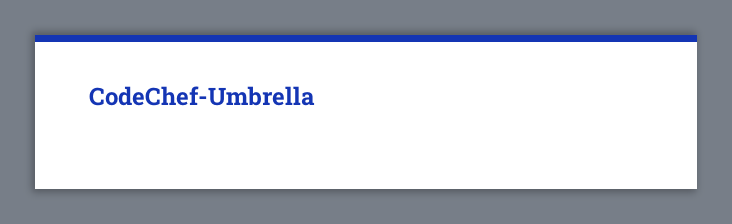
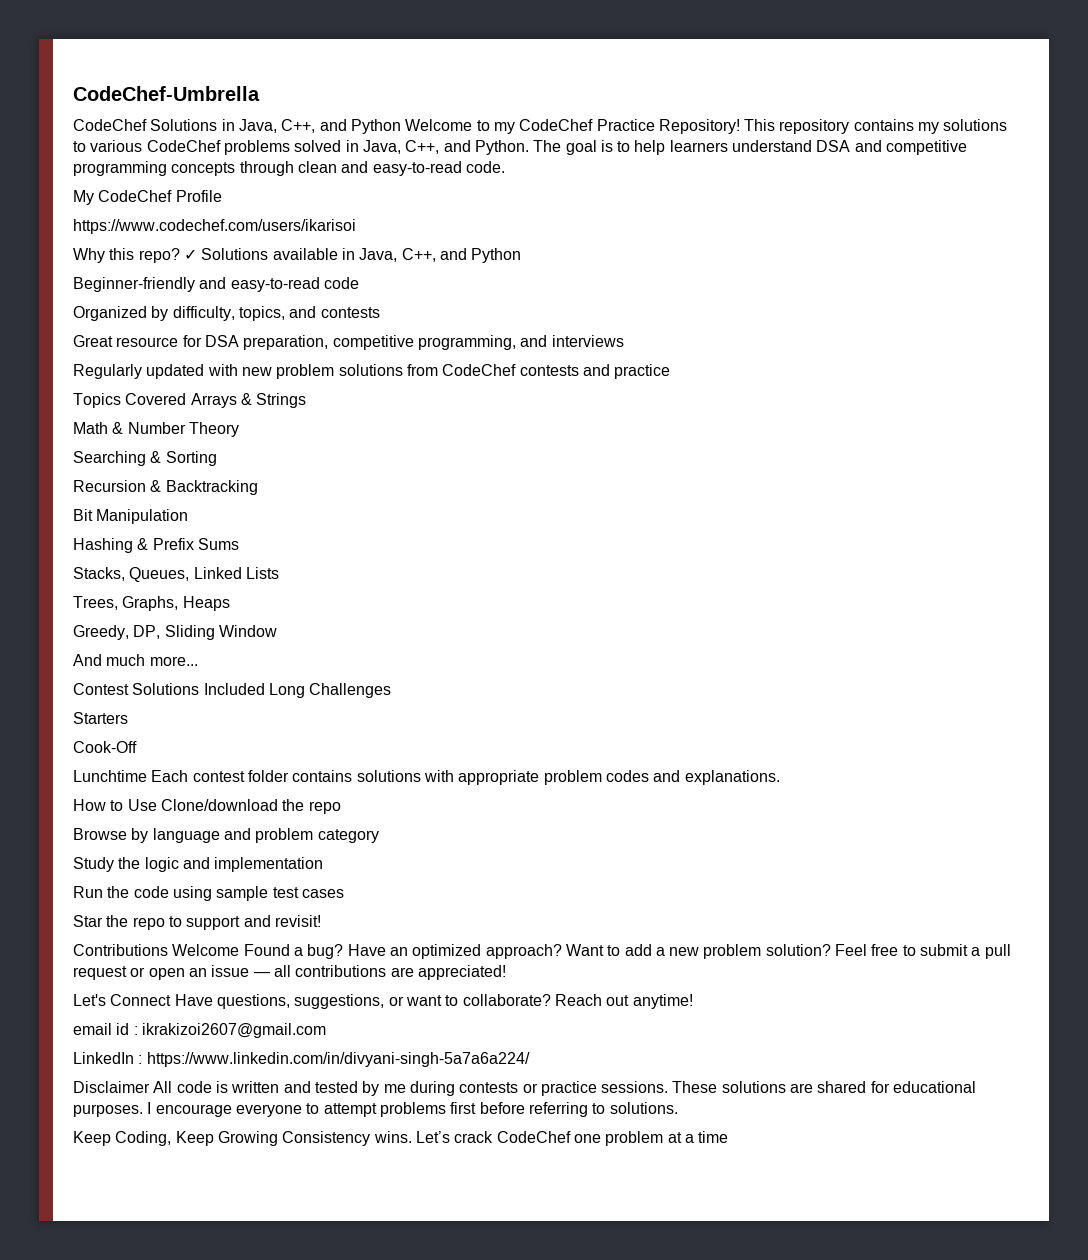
(315, 96) none -> [73,119,1008,134] [73,140,968,155] [73,161,505,176] [73,190,222,205] [73,219,356,234] [73,248,522,263] [73,277,359,292] [73,306,380,321] [73,335,624,350] [73,364,671,379] [73,393,307,408] [73,422,239,437] [73,451,217,466] [73,480,258,495] [73,509,189,524] [73,538,239,553] [73,567,279,582] [73,596,230,611] [73,625,277,640] [73,654,198,666] [73,683,392,698] [73,712,128,724] [73,741,137,753] [73,770,780,785] [73,799,341,814] [73,828,379,843] [73,857,324,872] [73,886,344,901] [73,915,321,930] [73,944,1011,959] [73,965,506,980] [73,994,693,1009] [73,1023,326,1038] [73,1052,530,1067] [73,1081,977,1096] [73,1102,678,1117] [73,1131,729,1146] // CodeChef Solutions in Java, C++, and Python Welcome to my CodeChef Practice Repository! This repository contains my solutions to various CodeChef problems solved in Java, C++, and Python. The goal is to help learners understand DSA and competitive programming concepts through clean and easy-to-read code. // My CodeChef Profile // https://www.codechef.com/users/ikarisoi // Why this repo? ✓ Solutions available in Java, C++, and Python // Beginner-friendly and easy-to-read code // Organized by difficulty, topics, and contests // Great resource for DSA preparation, competitive programming, and interviews // Regularly updated with new problem solutions from CodeChef contests and practice // Topics Covered Arrays & Strings // Math & Number Theory // Searching & Sorting // Recursion & Backtracking // Bit Manipulation // Hashing & Prefix Sums // Stacks, Queues, Linked Lists // Trees, Graphs, Heaps // Greedy, DP, Sliding Window // And much more... // Contest Solutions Included Long Challenges // Starters // Cook-Off // Lunchtime Each contest folder contains solutions with appropriate problem codes and explanations. // How to Use Clone/download the repo // Browse by language and problem category // Study the logic and implementation // Run the code using sample test cases // Star the repo to support and revisit! // Contributions Welcome Found a bug? Have an optimized approach? Want to add a new problem solution? Feel free to submit a pull request or open an issue — all contributions are appreciated! // Let's Connect Have questions, suggestions, or want to collaborate? Reach out anytime! // email id : ikrakizoi2607@gmail.com // LinkedIn : https://www.linkedin.com/in/divyani-singh-5a7a6a224/ // Disclaimer All code is written and tested by me during contests or practice sessions. These solutions are shared for educational purposes. I encourage everyone to attempt problems first before referring to solutions. // Keep Coding, Keep Growing Consistency wins. Let’s crack CodeChef one problem at a time

